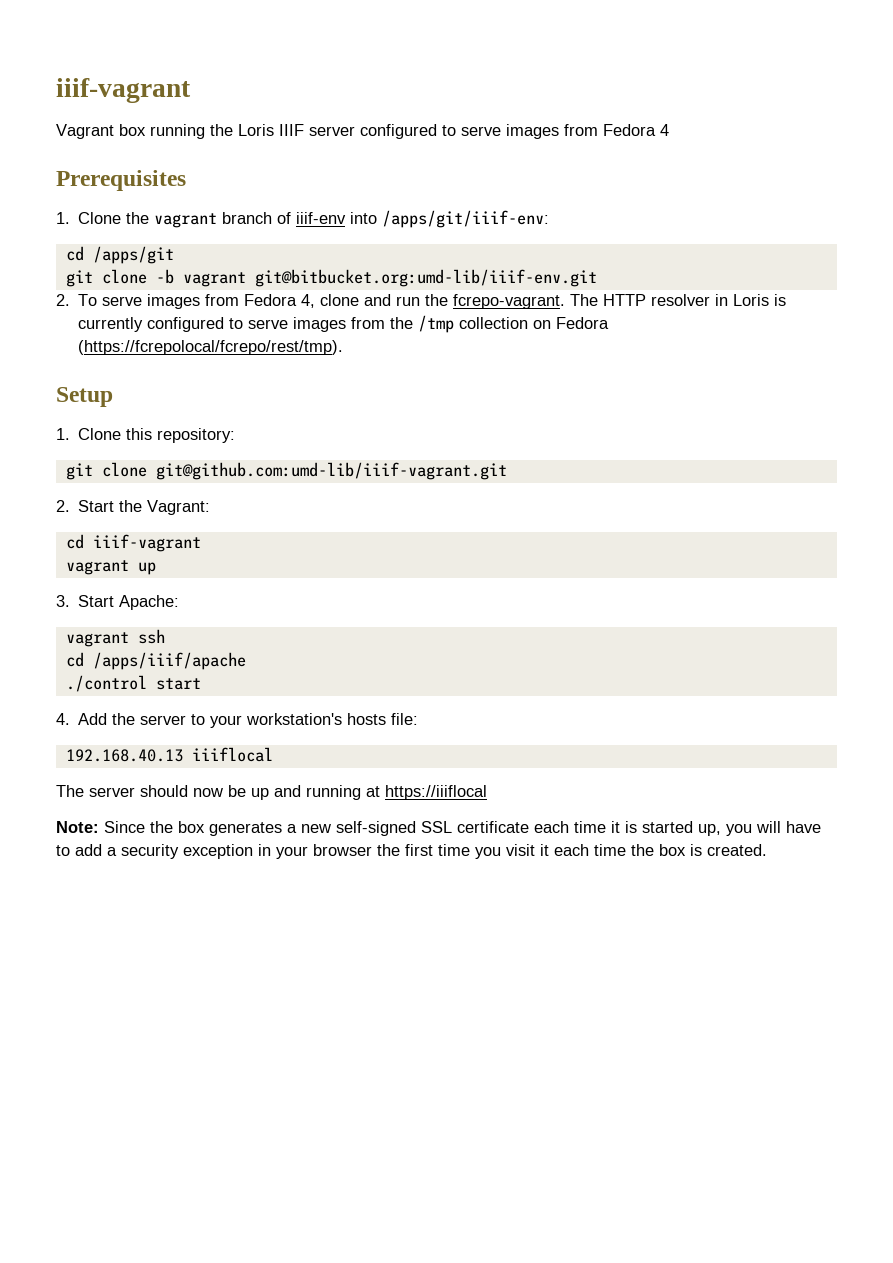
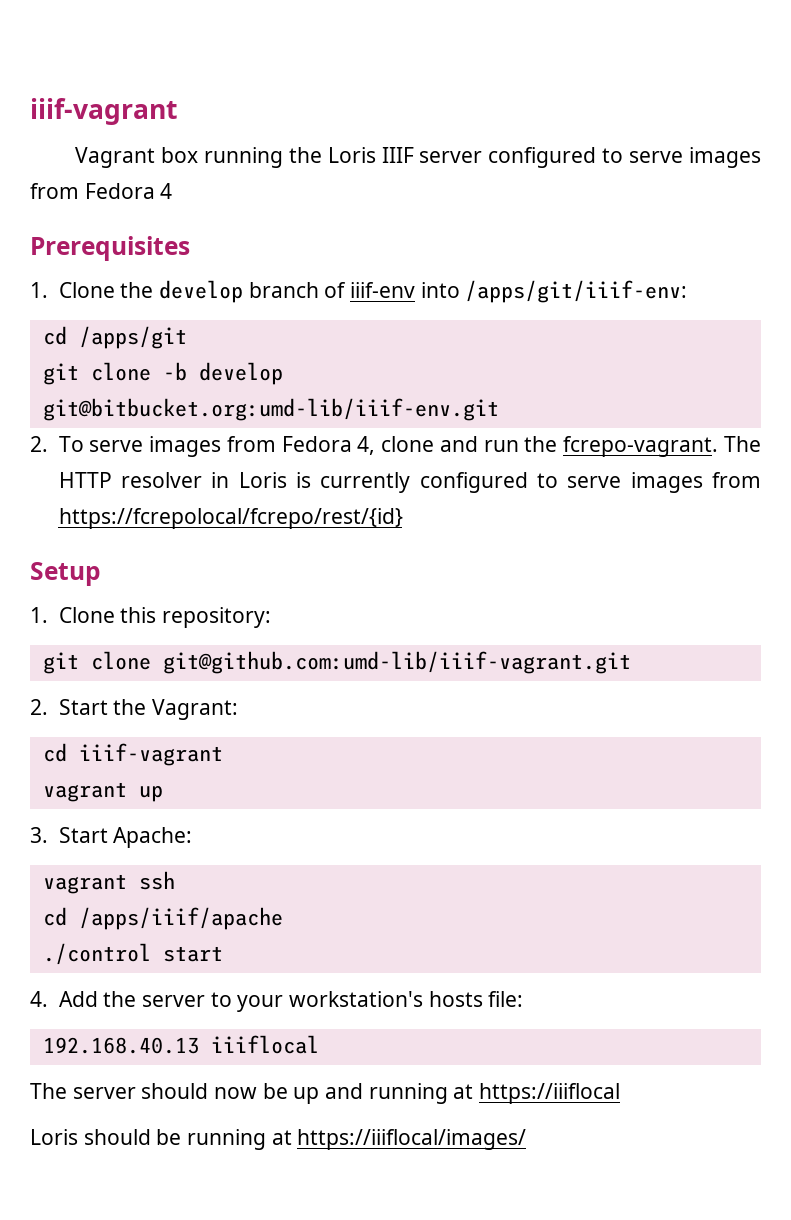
[154,213,218,228] vagrant -> [158,280,243,303] develop
[182,272,246,287] vagrant -> [198,362,283,385] develop
[390,315,610,333] [78,340,344,355] the /tmp collection on Fedora (https://fcrepolocal/fcrepo/rest/tmp). -> [58,508,403,529] https://fcrepolocal/fcrepo/rest/{id}
[56,821,821,836] [56,844,767,859] Note: Since the box generates a new self-signed SSL certificate each time it is started up, you will have to add a security exception in your browser the first time you visit it each time the box is created. -> [30,1129,527,1150] Loris should be running at https://iiiflocal/images/

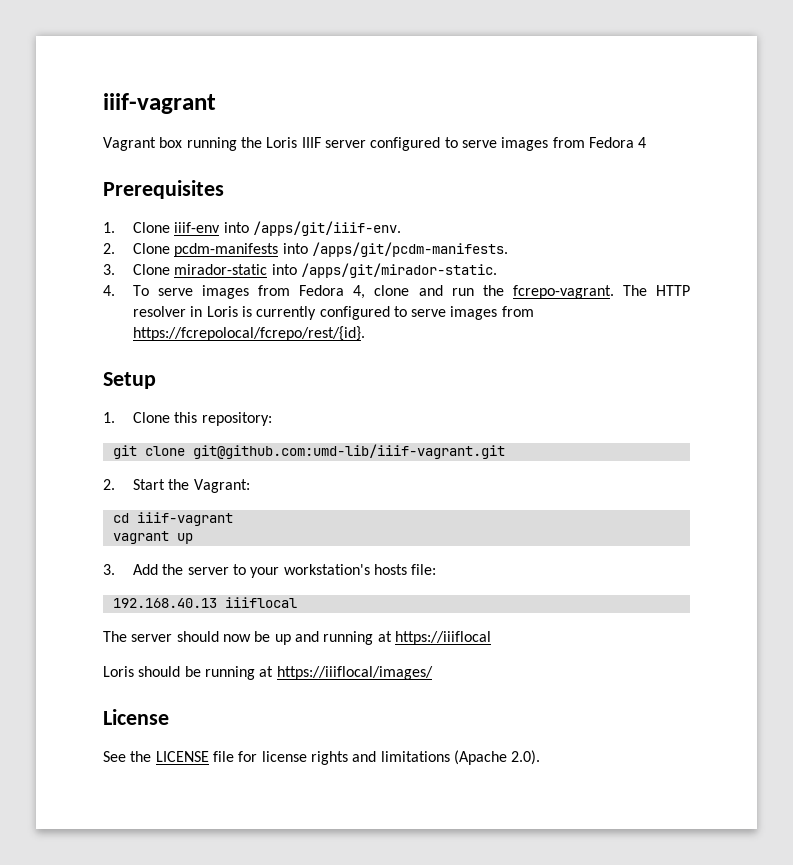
[120,280,688,303] [42,326,187,349] [42,362,283,385] [42,398,499,421] [30,436,48,452] the develop branch of iiif-env into /apps/git/iiif-env: // cd /apps/git // git clone -b develop git@bitbucket.org:umd-lib/iiif-env.git // 2. -> [174,221,401,236] [103,242,508,257] [103,263,497,278] [103,285,115,296] iiif-env into /apps/git/iiif-env. // 2. Clone pcdm-manifests into /apps/git/pcdm-manifests. // 3. Clone mirador-static into /apps/git/mirador-static. // 4.
[58,508,403,529] https://fcrepolocal/fcrepo/rest/{id} -> [132,326,365,341] https://fcrepolocal/fcrepo/rest/{id}.
[58,827,193,848] [42,871,175,894] [42,907,283,930] [42,943,223,965] [30,991,48,1007] Start Apache: // vagrant ssh // cd /apps/iiif/apache // ./control start // 4. -> (115, 569) none
(527, 1139) none -> [103,709,169,725] [103,750,541,765] // License // See the LICENSE file for license rights and limitations (Apache 2.0).

